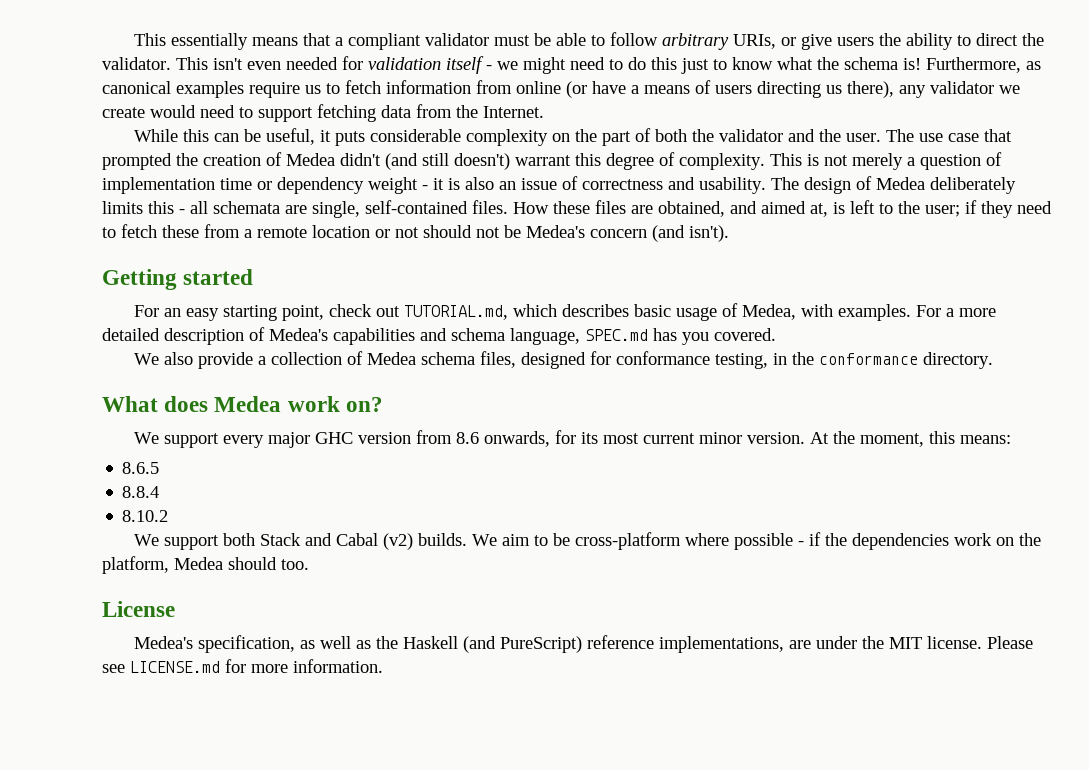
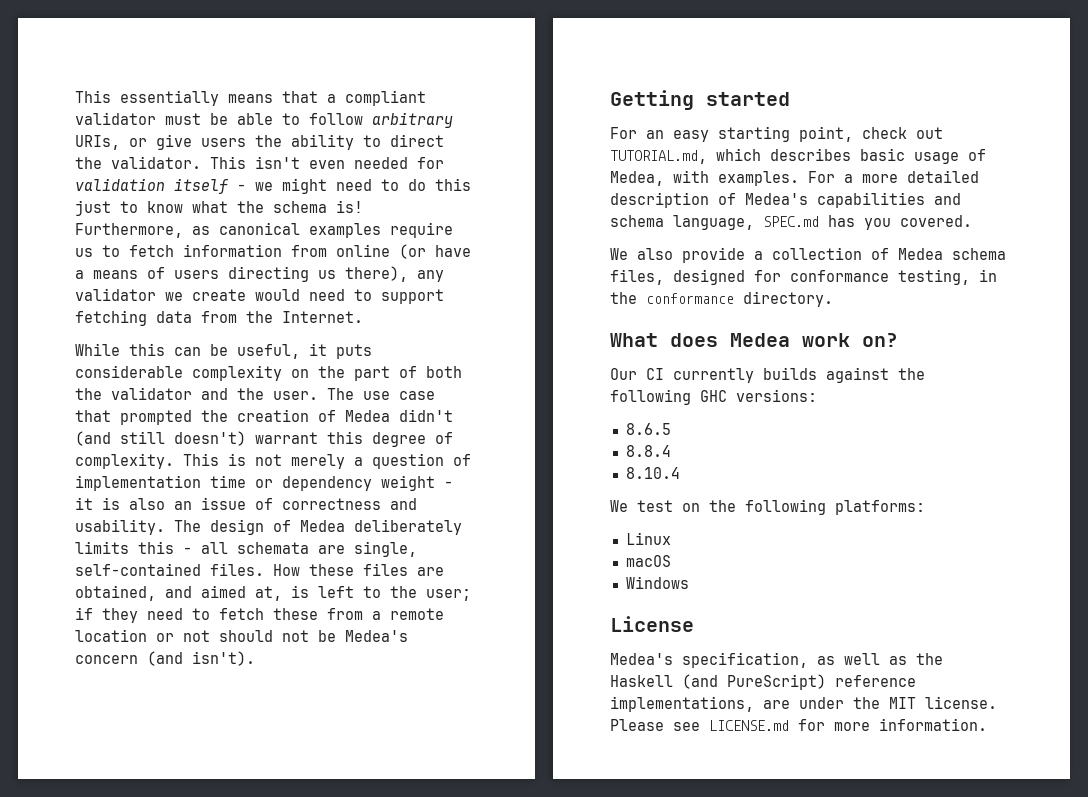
[134,430,1012,448] We support every major GHC version from 8.6 onwards, for its most current minor version. At the moment, this means: -> [610,367,925,383] [610,389,817,405] Our CI currently builds against the following GHC versions:
[122,510,169,522] [134,532,1042,550] [102,556,309,574] 8.10.2 // We support both Stack and Cabal (v2) builds. We aim to be cross-platform where possible - if the dependencies work on the platform, Medea should too. -> [625,467,680,479] [610,499,925,515] [625,532,671,545] [625,555,671,567] [625,576,689,589] 8.10.4 // We test on the following platforms: // Linux // macOS // Windows

